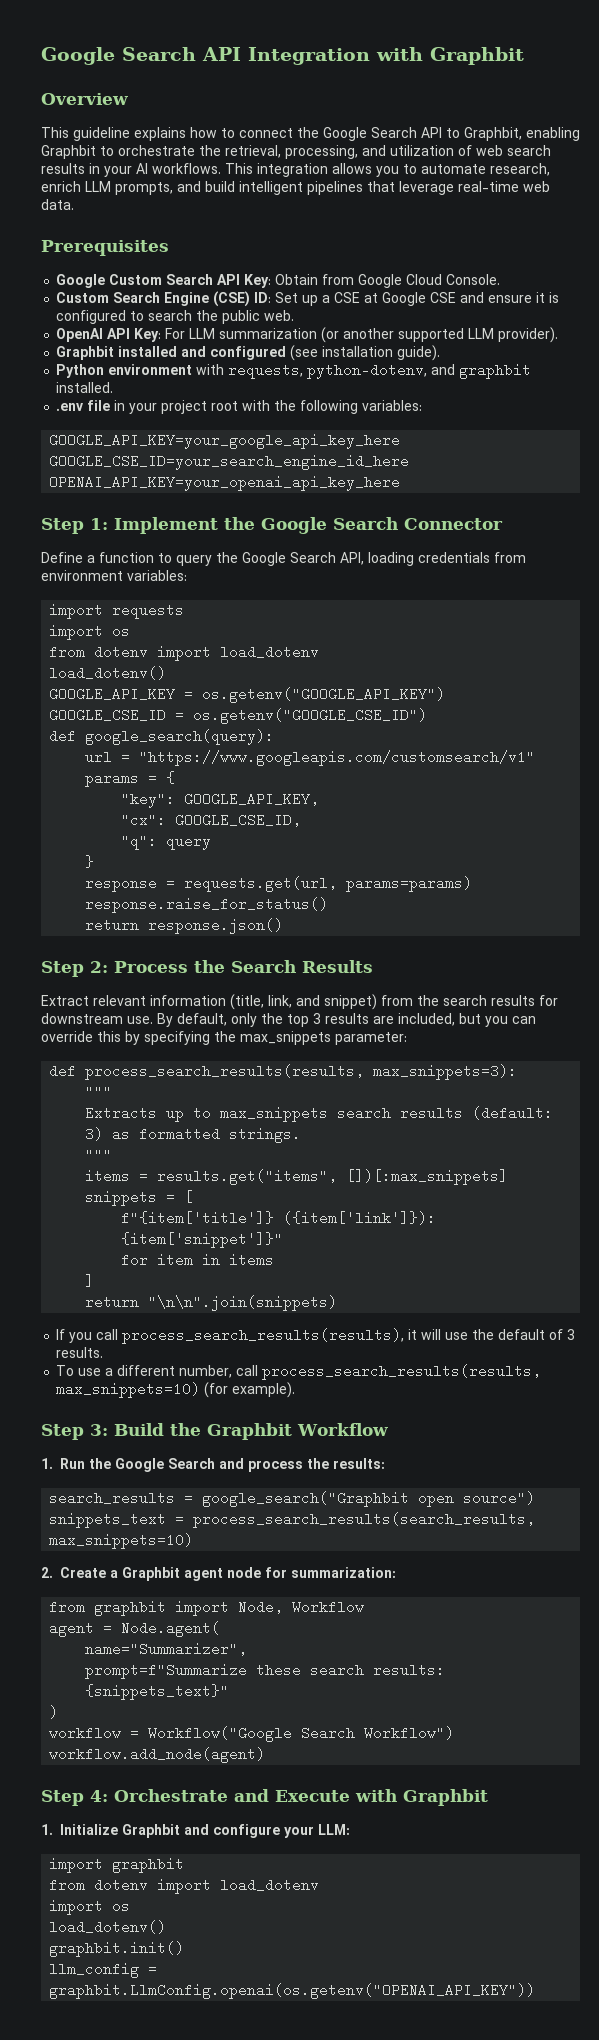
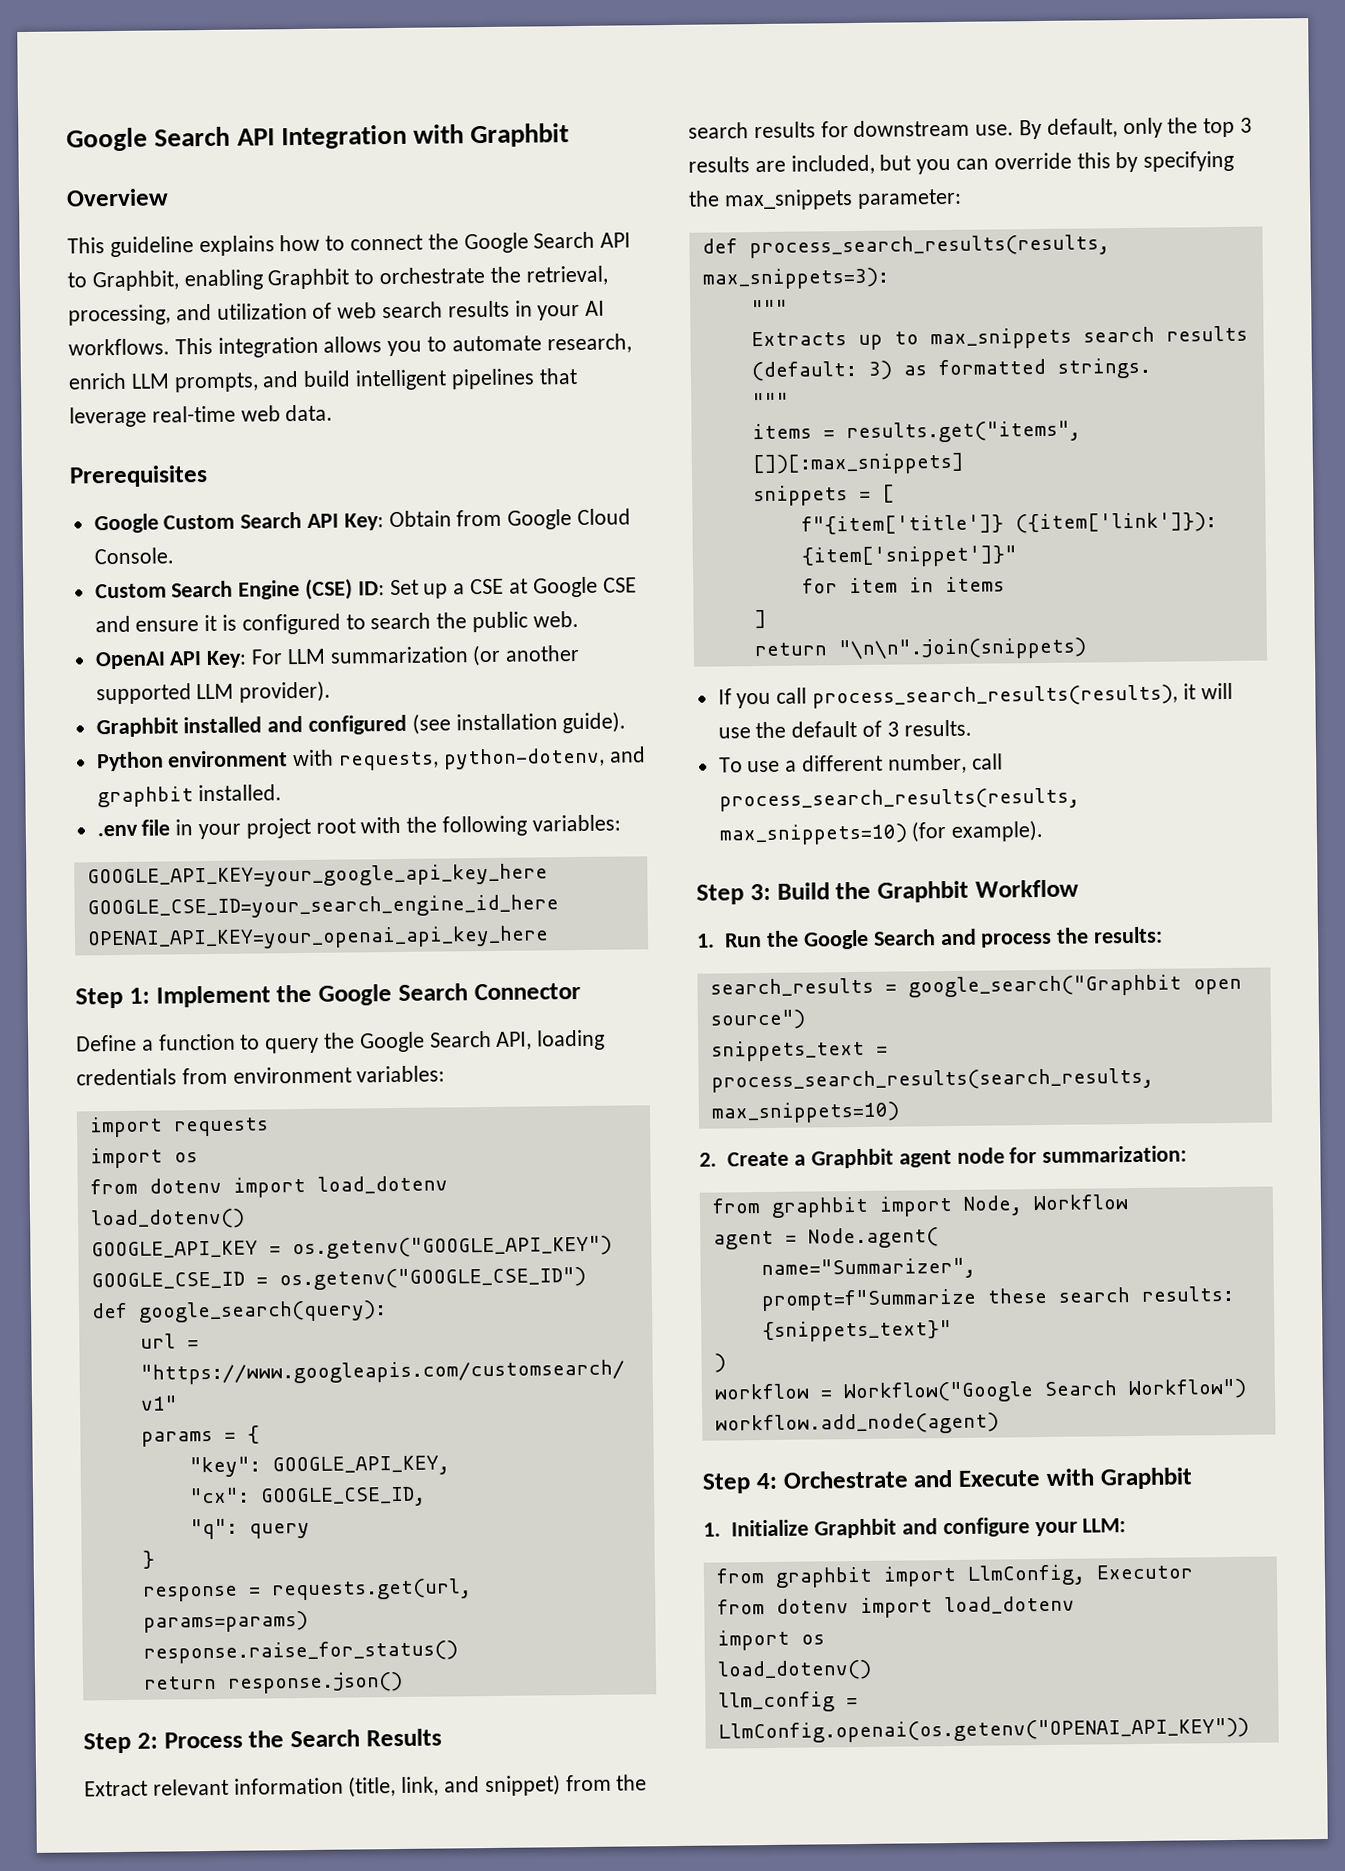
[49,1857,185,1873] import graphbit -> [715,1564,1193,1588] from graphbit import LlmConfig, Executor
[49,1941,185,1957] // graphbit.init() -> (872, 1670) none
[49,1983,536,1999] graphbit.LlmConfig.openai(os.getenv("OPENAI_API_KEY")) -> [717,1717,1249,1744] LlmConfig.openai(os.getenv("OPENAI_API_KEY"))

